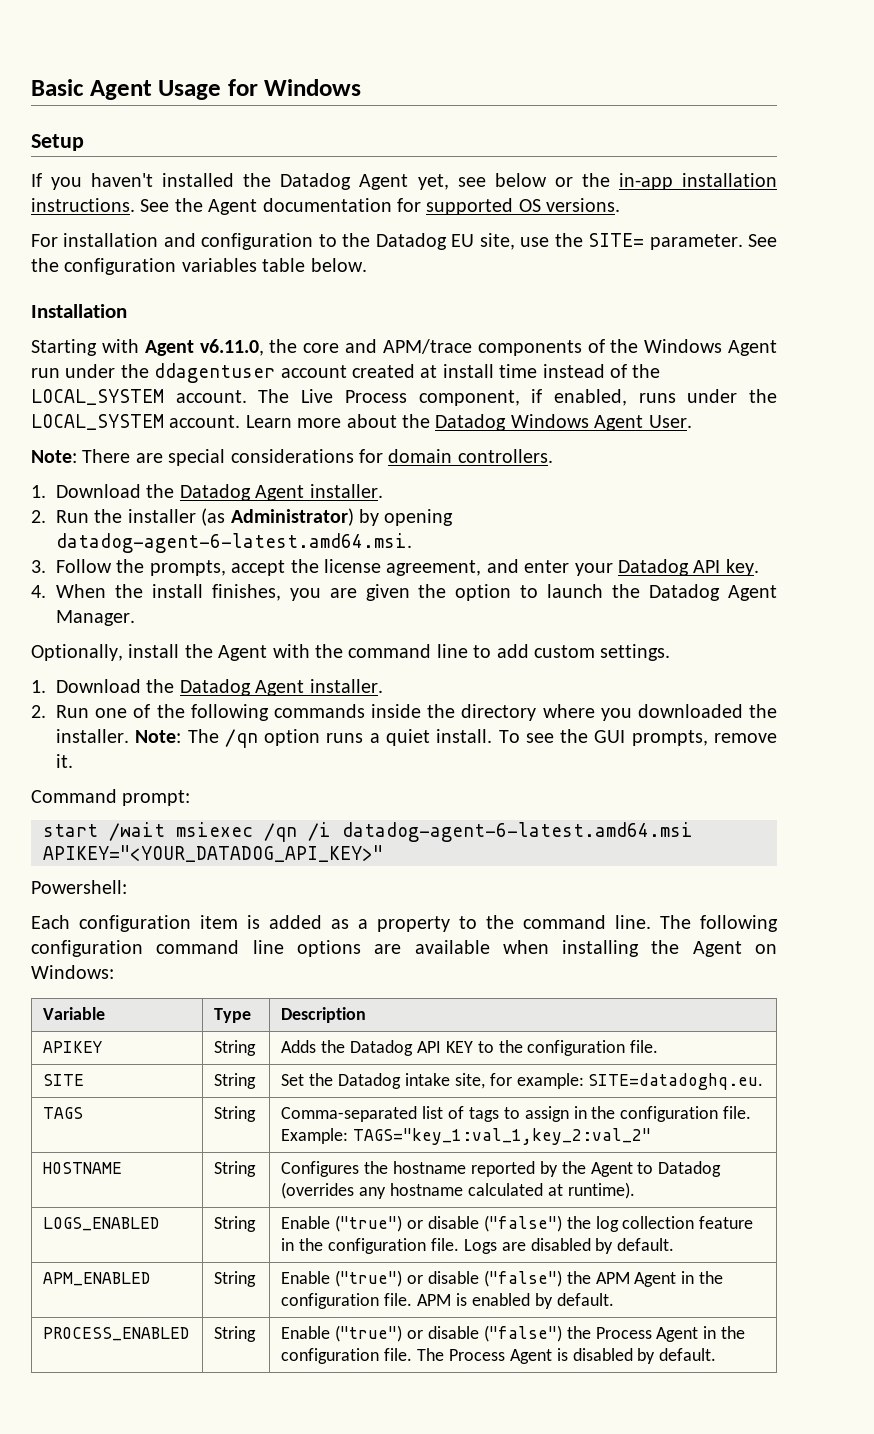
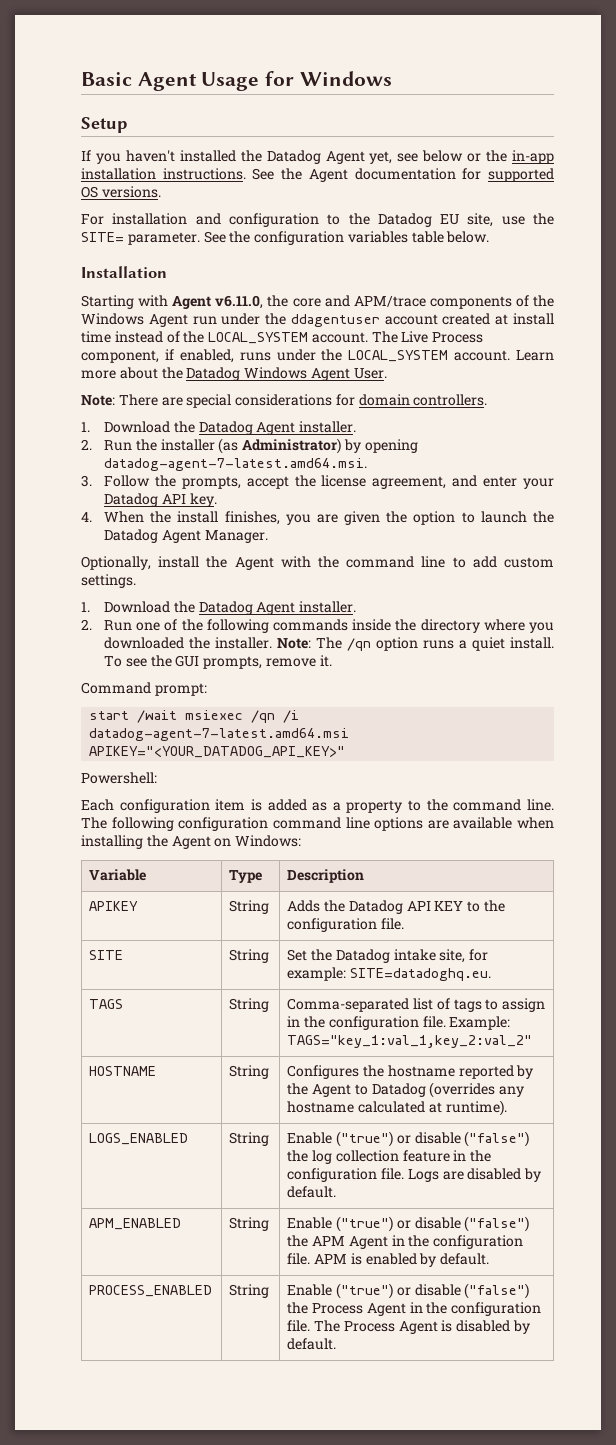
[56,533,412,553] datadog-agent-6-latest.amd64.msi. -> [104,458,368,471] datadog-agent-7-latest.amd64.msi.
[342,822,693,842] datadog-agent-6-latest.amd64.msi -> [89,728,350,741] datadog-agent-7-latest.amd64.msi

